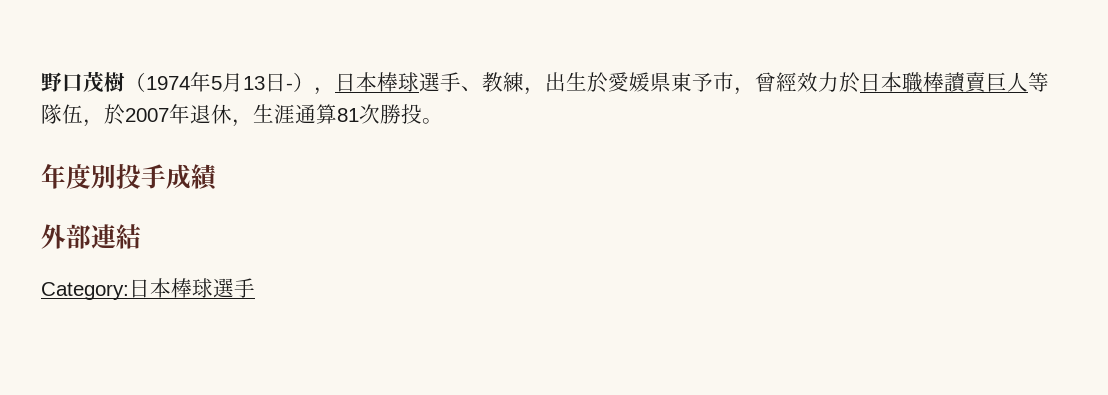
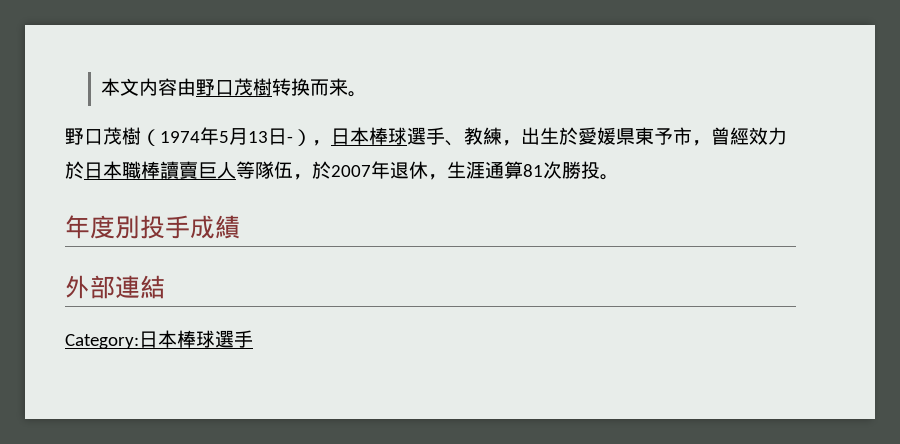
(41, 82) none -> [100,78,367,97] 本文内容由野口茂樹转换而来。 //

